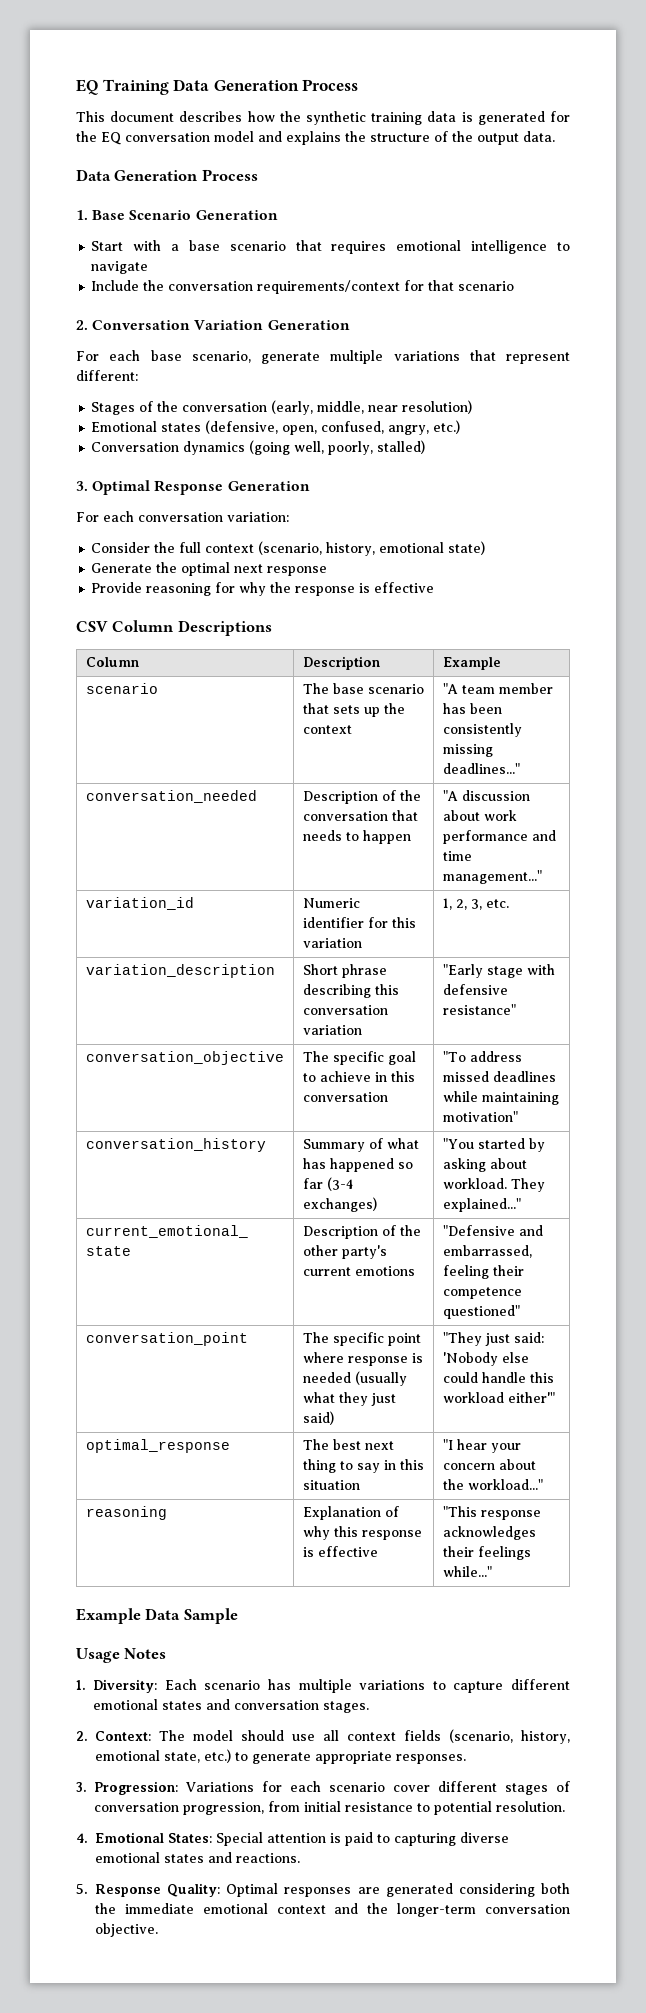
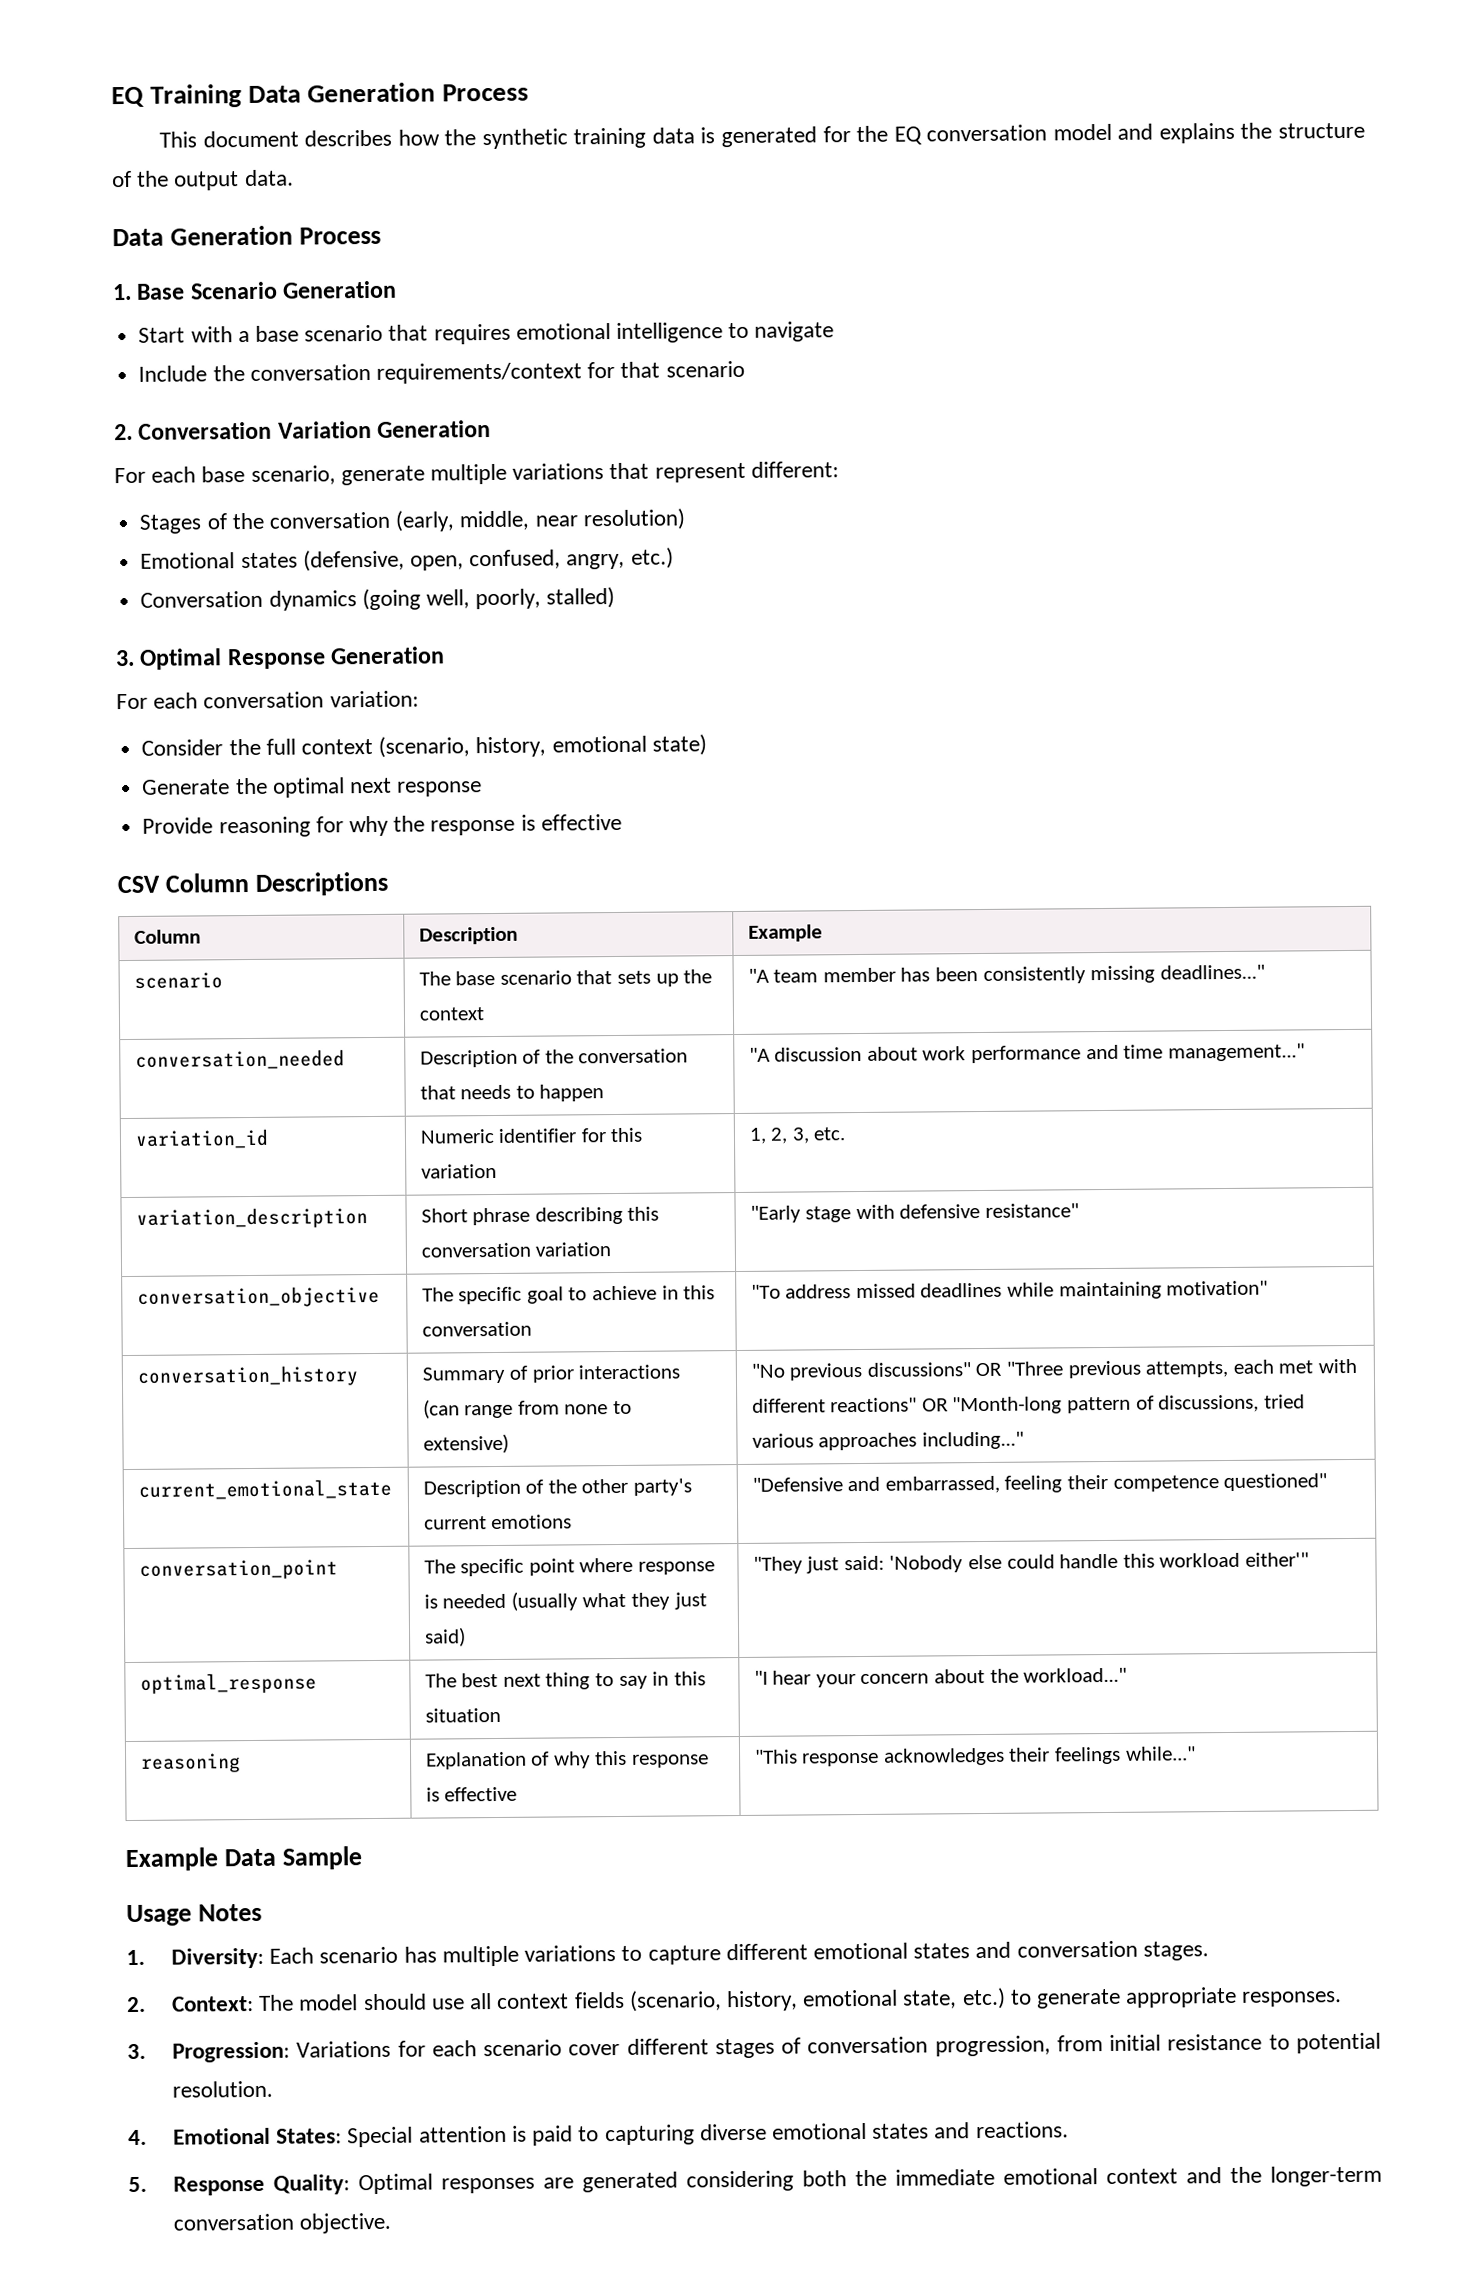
[386,1138,419,1149] [302,1158,413,1172] [302,1177,353,1191] [302,1197,377,1212] [442,1138,545,1152] [442,1158,527,1172] [442,1178,545,1192] [442,1198,521,1212] what has happened so far (3-4 exchanges) | "You started by asking about workload. They explained..." -> [531,1364,681,1383] [422,1399,632,1419] [422,1433,509,1454] [750,1358,1357,1381] [751,1394,1305,1415] [751,1431,1024,1451] prior interactions (can range from none to extensive) | "No previous discussions" OR "Three previous attempts, each met with different reactions" OR "Month-long pattern of discussions, tried various approaches including..."

